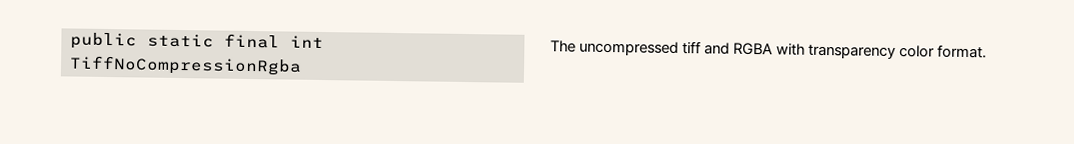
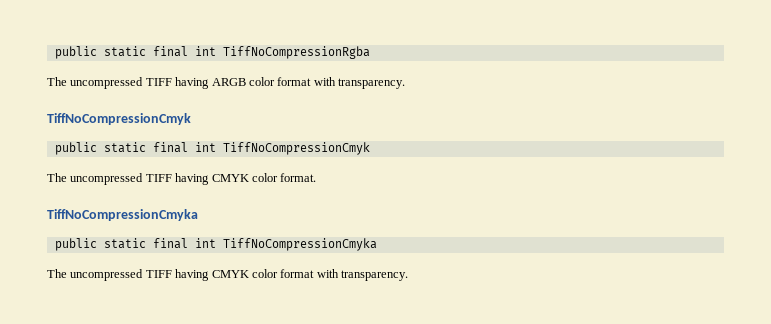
[682,41,988,60] tiff and RGBA with transparency color format. -> [145,77,405,89] [47,113,191,125] [54,142,370,155] [47,173,317,185] [47,209,198,221] [54,238,377,251] [47,269,408,281] TIFF having ARGB color format with transparency. // TiffNoCompressionCmyk // public static final int TiffNoCompressionCmyk // The uncompressed TIFF having CMYK color format. // TiffNoCompressionCmyka // public static final int TiffNoCompressionCmyka // The uncompressed TIFF having CMYK color format with transparency.

